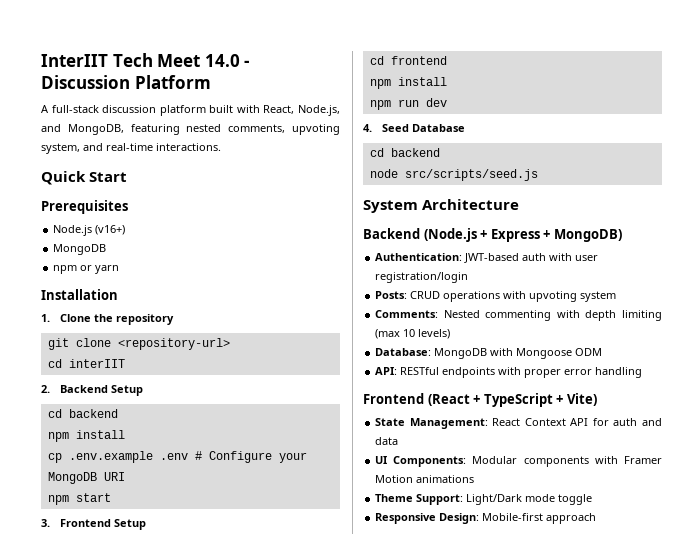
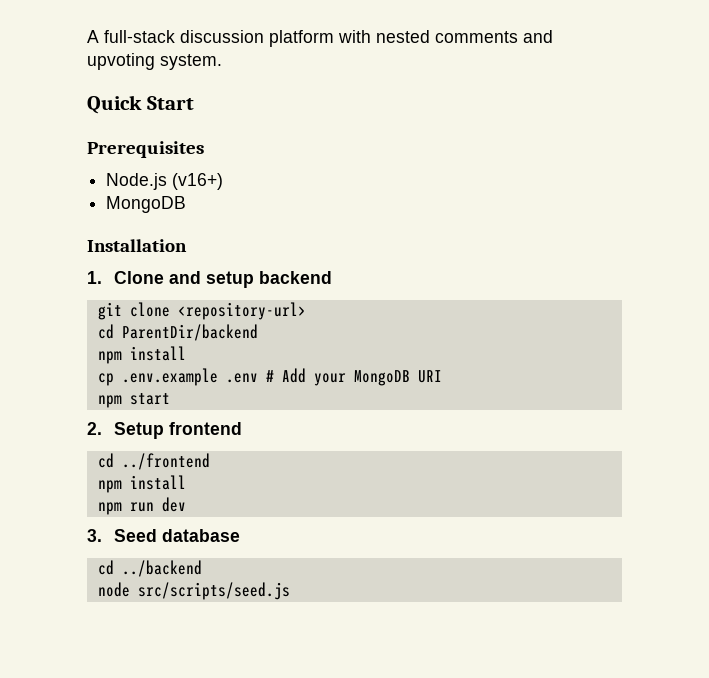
[41,53,250,67] [41,75,211,89] [41,105,341,116] [41,124,340,135] [41,143,221,154] InterIIT Tech Meet 14.0 - Discussion Platform // A full-stack discussion platform built with React, Node.js, and MongoDB, featuring nested comments, upvoting system, and real-time interactions. -> [87,30,553,47] [87,53,222,70] A full-stack discussion platform with nested comments and upvoting system.
[53,265,120,274] // npm or yarn -> (187, 204) none
[94,314,175,325] the repository -> [169,271,333,288] and setup backend
[68,359,125,368] [41,385,144,396] [47,409,118,418] interIIT // 2. Backend Setup // cd backend -> [121,324,258,341] ParentDir/backend
[208,451,272,463] Configure -> [281,368,306,383] Add
[41,519,147,530] [369,56,447,65] 3. Frontend Setup // cd frontend -> [87,422,243,439] [97,453,210,470] 2. Setup frontend // cd ../frontend
[363,124,466,132] [369,148,440,157] 4. Seed Database // cd backend -> [87,529,241,542] [97,560,202,577] 3. Seed database // cd ../backend
[363,199,520,213] [363,228,622,242] [375,253,599,263] [375,272,469,283] [375,291,617,302] [375,310,662,321] [375,329,451,339] [375,348,603,359] [375,367,643,378] [363,393,597,407] [375,418,662,429] [375,437,399,445] [375,456,662,467] [375,475,475,483] [375,494,593,505] [375,513,597,524] // System Architecture // Backend (Node.js + Express + MongoDB) // Authentication: JWT-based auth with user registration/login // Posts: CRUD operations with upvoting system // Comments: Nested commenting with depth limiting (max 10 levels) // Database: MongoDB with Mongoose ODM // API: RESTful endpoints with proper error handling // Frontend (React + TypeScript + Vite) // State Management: React Context API for auth and data // UI Components: Modular components with Framer Motion animations // Theme Support: Light/Dark mode toggle // Responsive Design: Mobile-first approach -> (290, 591) none

